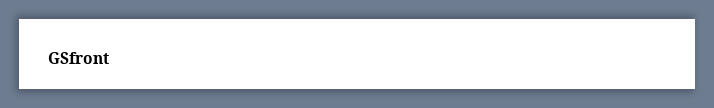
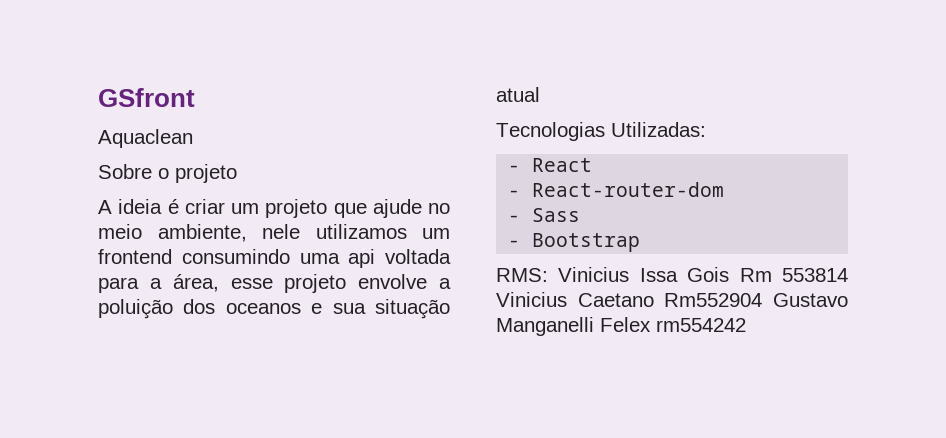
(109, 58) none -> [98,129,193,148] [98,164,237,183] [98,199,450,218] [98,224,450,242] [98,249,451,268] [98,274,451,293] [98,299,450,319] [496,87,540,102] [496,122,706,141] [508,158,593,172] [508,182,725,197] [508,208,581,222] [508,233,641,252] [496,267,848,282] [496,292,848,307] [496,317,746,336] // Aquaclean // Sobre o projeto // A ideia é criar um projeto que ajude no meio ambiente, nele utilizamos um frontend consumindo uma api voltada para a área, esse projeto envolve a poluição dos oceanos e sua situação atual // Tecnologias Utilizadas: // - React // - React-router-dom // - Sass // - Bootstrap // RMS: Vinicius Issa Gois Rm 553814 Vinicius Caetano Rm552904 Gustavo Manganelli Felex rm554242

